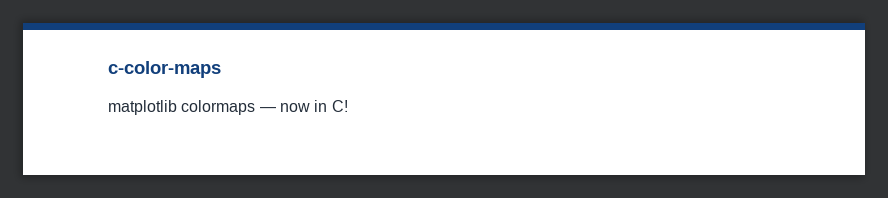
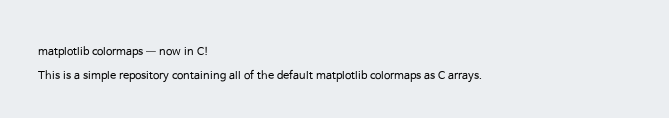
[108,61,221,78] c-color-maps // -> (38, 52) none
(348, 106) none -> [38,69,482,83] // This is a simple repository containing all of the default matplotlib colormaps as C arrays.

